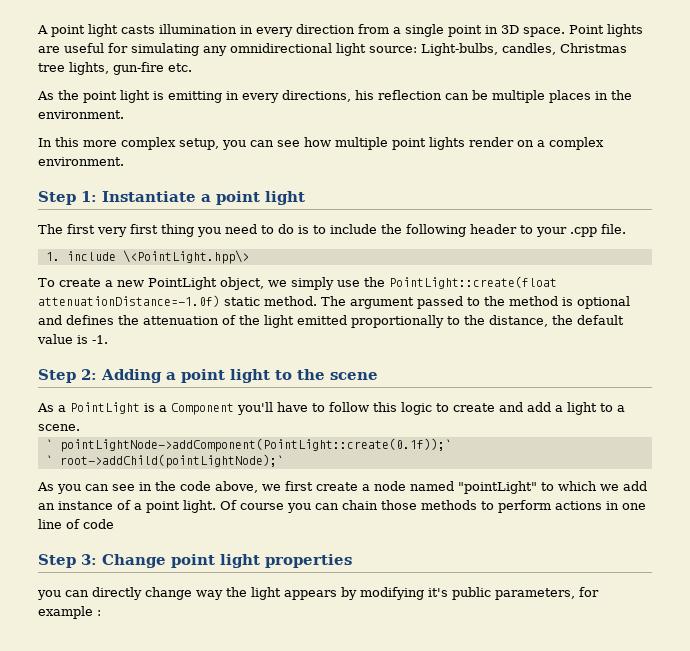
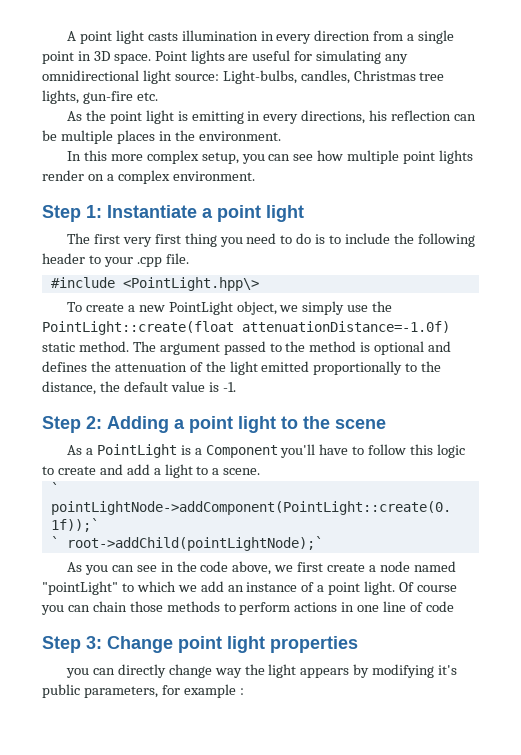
[45,250,249,264] 1. include \<PointLight.hpp\> -> [50,277,259,291] #include <PointLight.hpp\>

